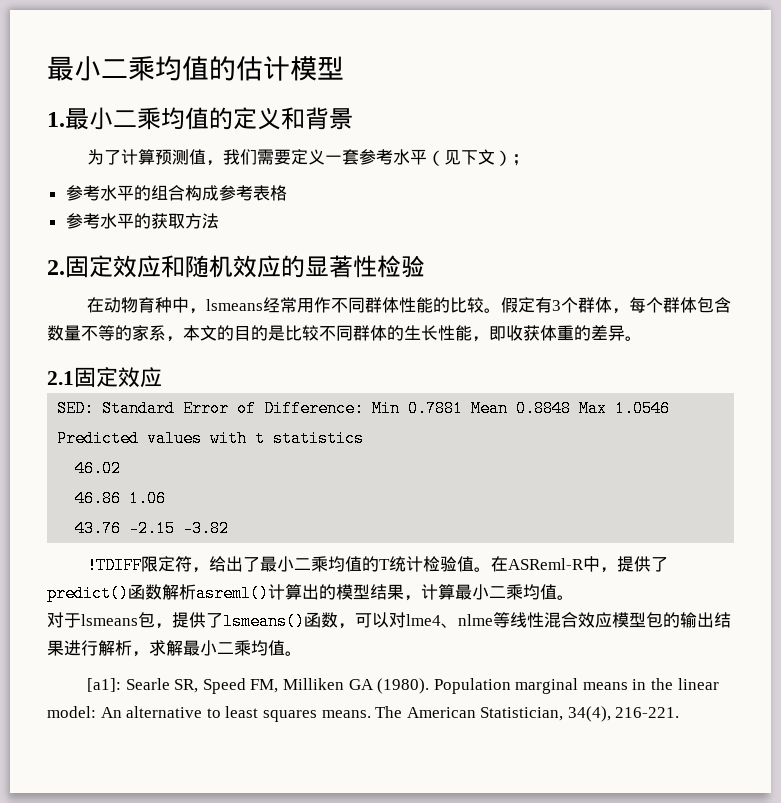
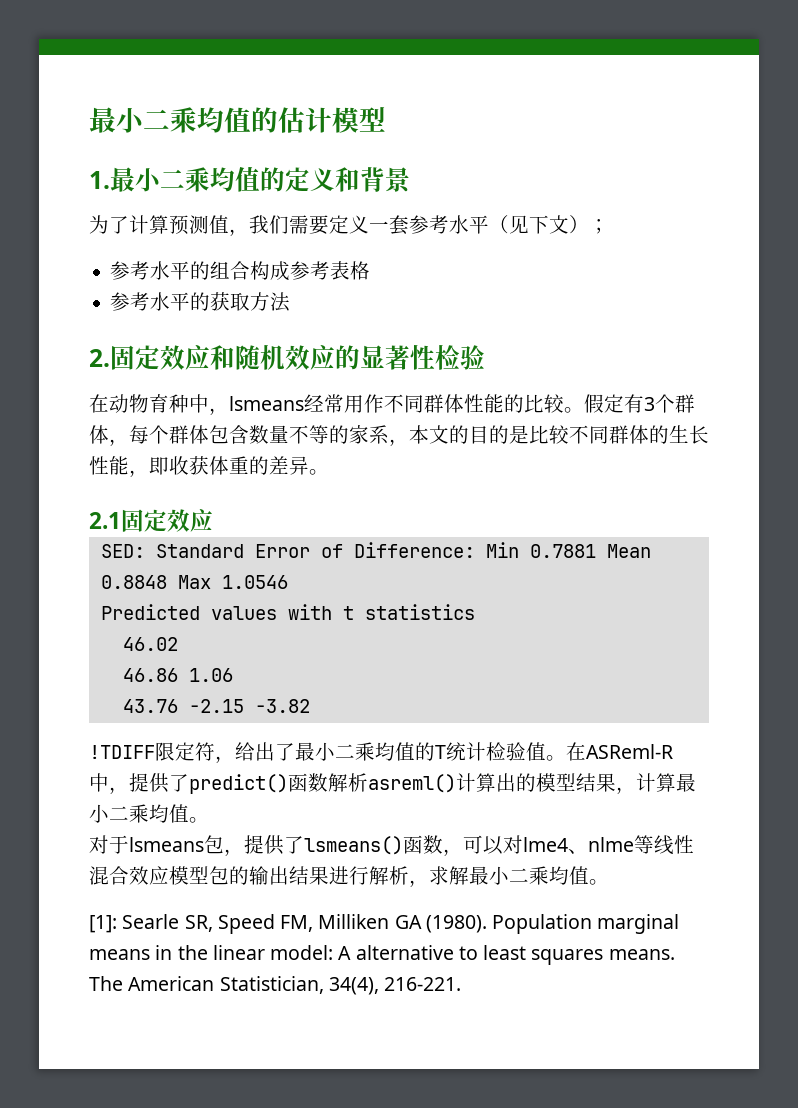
[86,678,121,692] [a1]: -> [89,915,117,933] [1]:
[100,707,122,718] An -> [338,946,352,960] A

